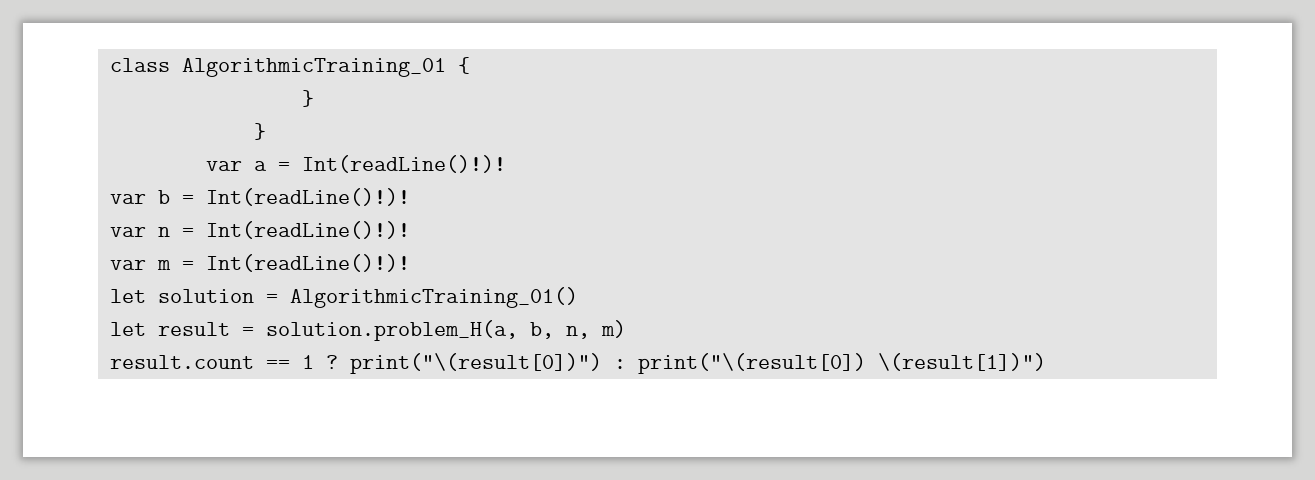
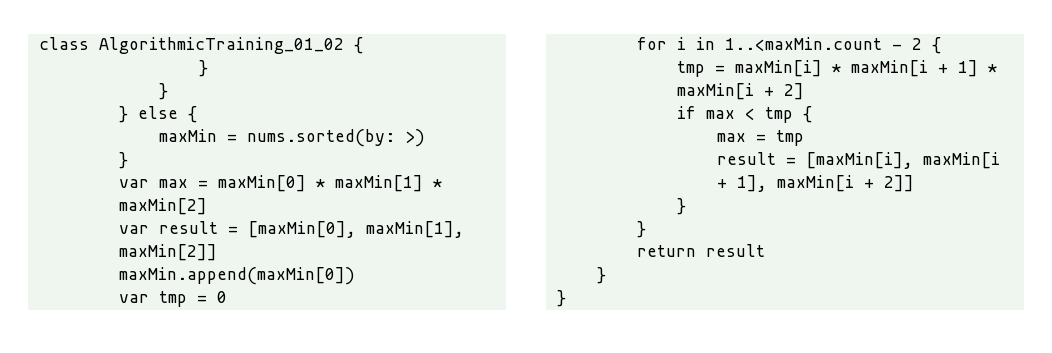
[181,58,446,77] AlgorithmicTraining_01 -> [99,37,345,54] AlgorithmicTraining_01_02
[205,155,506,173] [109,188,410,206] [109,221,410,239] [109,254,410,272] [109,287,578,308] [109,320,626,341] [109,353,1046,374] var a = Int(readLine()!)! // var b = Int(readLine()!)! // var n = Int(readLine()!)! // var m = Int(readLine()!)! // let solution = AlgorithmicTraining_01() // let result = solution.problem_H(a, b, n, m) // result.count == 1 ? print("\(result[0])") : print("\(result[0]) \(result[1])") -> [119,106,198,123] [159,129,426,147] [119,152,129,169] [119,175,443,192] [119,198,208,215] [119,221,465,238] [119,244,218,261] [119,267,356,285] [119,291,228,307] [637,37,942,54] [677,60,998,77] [677,83,805,100] [677,106,813,123] [717,130,805,146] [717,152,1001,169] [717,175,915,192] [677,198,687,215] [637,221,647,238] [637,244,766,257] [597,267,607,284] [557,290,567,307] } else { // maxMin = nums.sorted(by: >) // } // var max = maxMin[0] * maxMin[1] * maxMin[2] // var result = [maxMin[0], maxMin[1], maxMin[2]] // maxMin.append(maxMin[0]) // var tmp = 0 // for i in 1..<maxMin.count - 2 { // tmp = maxMin[i] * maxMin[i + 1] * maxMin[i + 2] // if max < tmp { // max = tmp // result = [maxMin[i], maxMin[i + 1], maxMin[i + 2]] // } // } // return result // } // }

